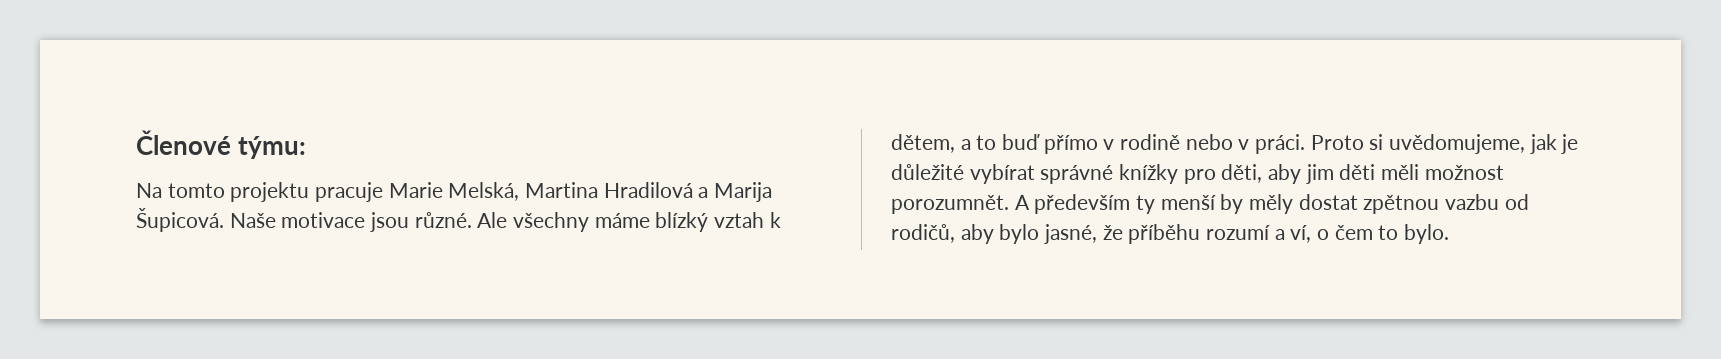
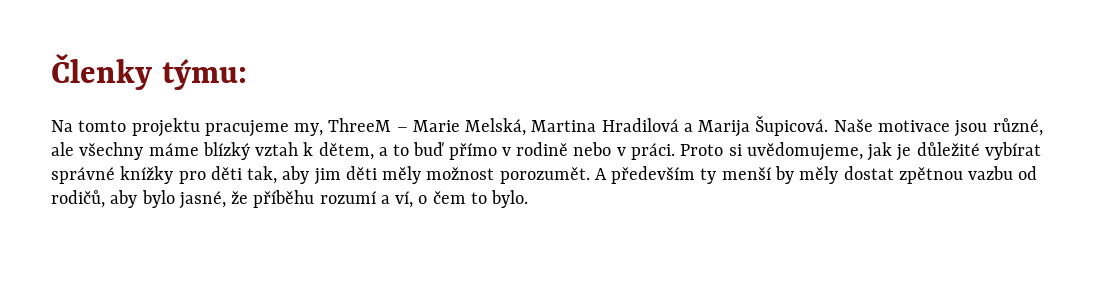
[136,130,231,155] Členové -> [51,54,152,90] Členky
[315,182,384,202] pracuje -> [204,118,408,137] pracujeme my, ThreeM –
[414,212,508,228] různé. Ale -> [992,118,1043,136] [51,142,74,156] různé, ale
[1221,164,1263,183] děti, -> [210,166,278,184] děti tak,
[1381,164,1504,180] [891,195,1009,214] měli možnost porozumnět. -> [382,166,590,184] měly možnost porozumět.

